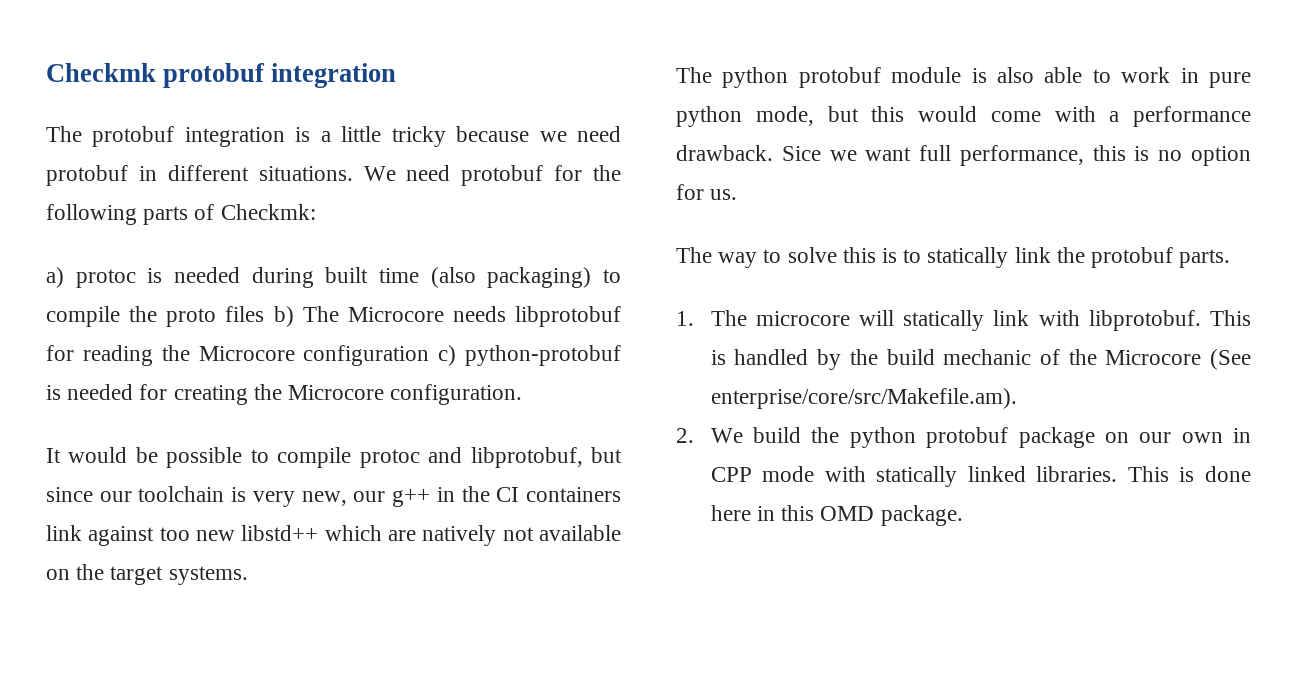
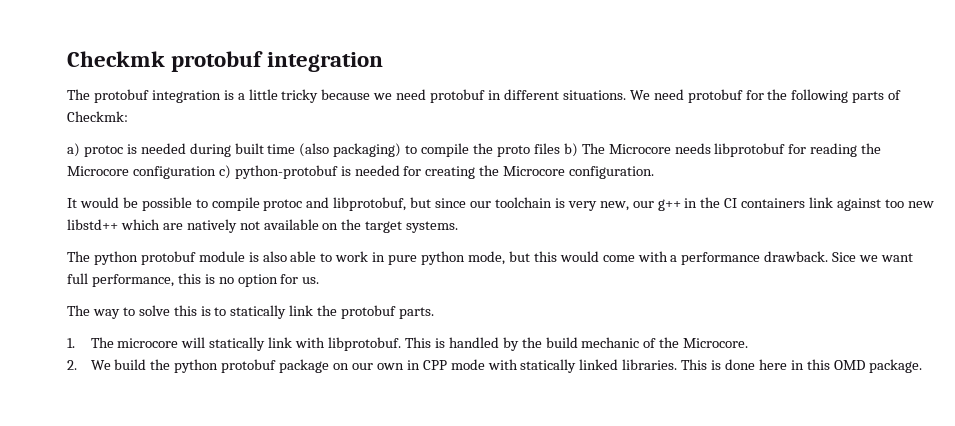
[1105,349,1251,370] [710,388,1017,409] Microcore (See enterprise/core/src/Makefile.am). -> [683,338,749,348] Microcore.

